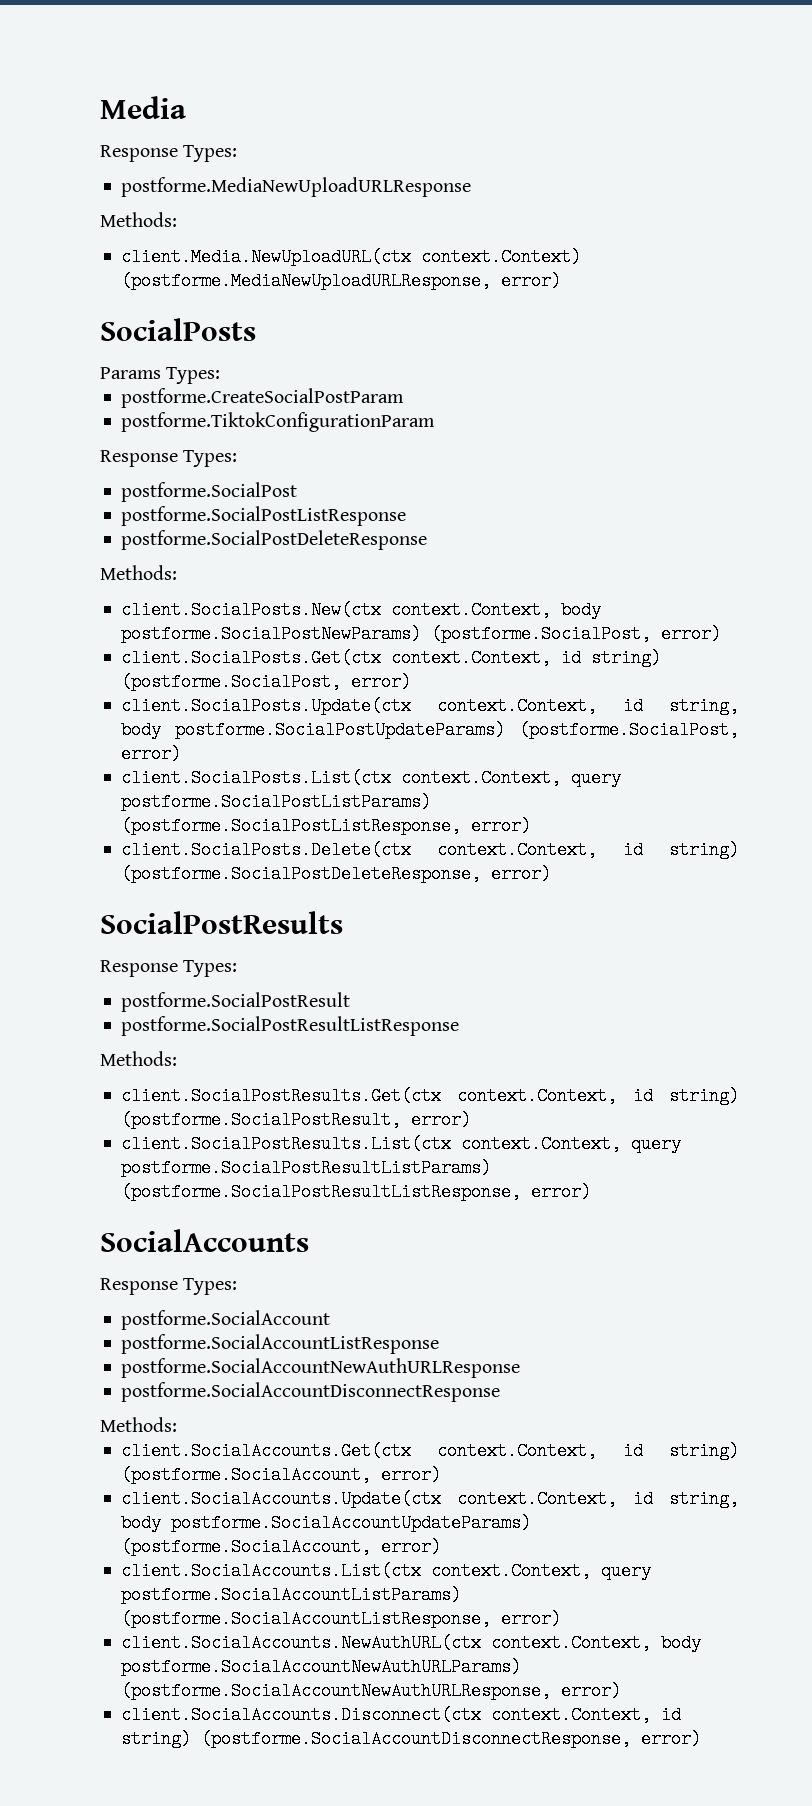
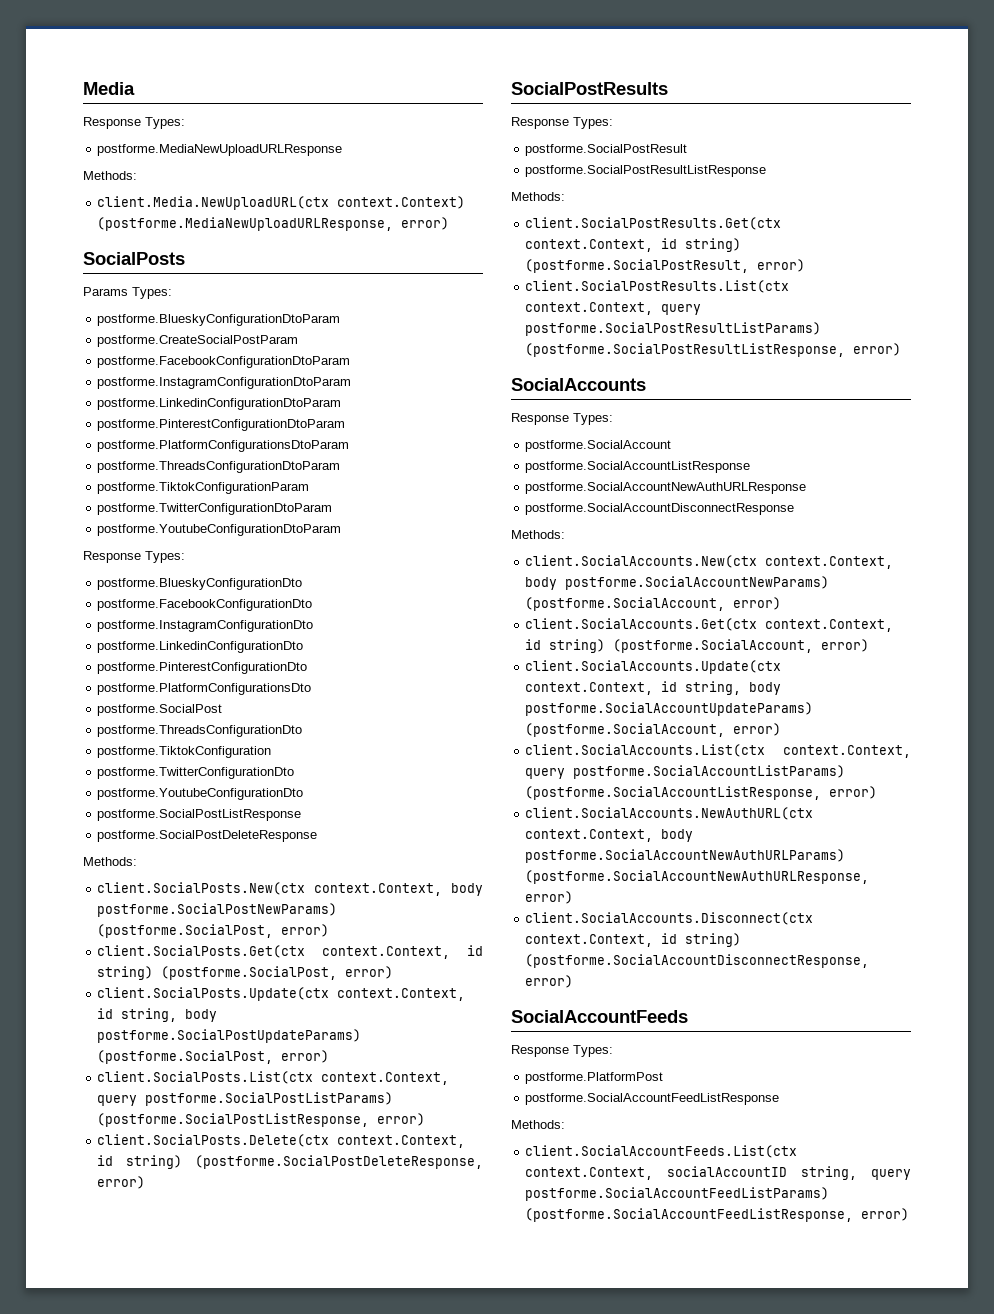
(221, 375) none -> [97,314,341,326] // postforme.BlueskyConfigurationDtoParam
(405, 398) none -> [97,356,351,368] [97,377,352,389] [97,398,342,410] [97,419,346,431] [97,440,350,452] [97,461,341,473] // postforme.FacebookConfigurationDtoParam // postforme.InstagramConfigurationDtoParam // postforme.LinkedinConfigurationDtoParam // postforme.PinterestConfigurationDtoParam // postforme.PlatformConfigurationsDtoParam // postforme.ThreadsConfigurationDtoParam
[100,450,238,467] [121,482,298,502] // Response Types: // postforme.SocialPost -> [97,503,333,515] [97,524,342,536] [83,551,185,563] [97,578,303,590] [97,599,313,611] [97,620,314,632] [97,641,304,653] [97,662,308,674] [97,683,312,695] [97,704,223,716] [97,725,303,737] [97,746,272,758] [97,767,295,779] [97,788,304,800] // postforme.TwitterConfigurationDtoParam // postforme.YoutubeConfigurationDtoParam // Response Types: // postforme.BlueskyConfigurationDto // postforme.FacebookConfigurationDto // postforme.InstagramConfigurationDto // postforme.LinkedinConfigurationDto // postforme.PinterestConfigurationDto // postforme.PlatformConfigurationsDto // postforme.SocialPost // postforme.ThreadsConfigurationDto // postforme.TiktokConfiguration // postforme.TwitterConfigurationDto // postforme.YoutubeConfigurationDto
(177, 1424) none -> [525,555,894,569] [525,576,830,590] [525,597,782,611] // client.SocialAccounts.New(ctx context.Context, body postforme.SocialAccountNewParams) (postforme.SocialAccount, error)
(702, 1739) none -> [511,1010,688,1023] [511,1045,613,1057] [525,1072,664,1084] [525,1093,780,1105] [511,1120,565,1129] [525,1145,798,1158] [525,1166,911,1180] [525,1187,830,1201] [525,1208,910,1222] // SocialAccountFeeds // Response Types: // postforme.PlatformPost // postforme.SocialAccountFeedListResponse // Methods: // client.SocialAccountFeeds.List(ctx context.Context, socialAccountID string, query postforme.SocialAccountFeedListParams) (postforme.SocialAccountFeedListResponse, error)

